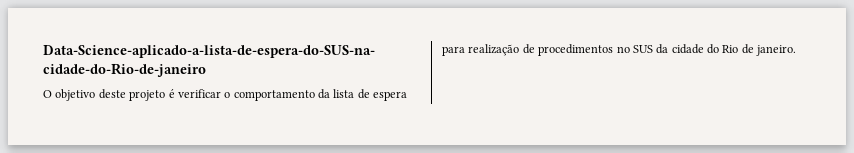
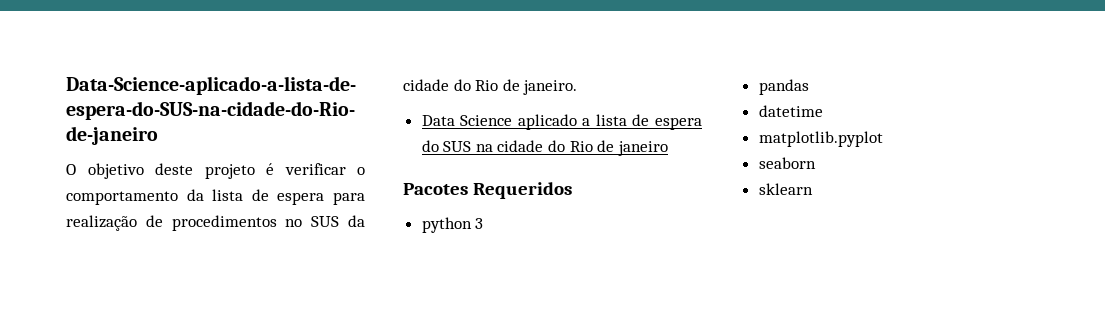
(797, 50) none -> [421,114,702,130] [421,140,668,156] [403,182,572,199] [421,217,484,233] [758,79,809,95] [758,105,823,117] [758,131,883,147] [758,157,816,169] [758,183,813,195] // Data Science aplicado a lista de espera do SUS na cidade do Rio de janeiro // Pacotes Requeridos // python 3 // pandas // datetime // matplotlib.pyplot // seaborn // sklearn

